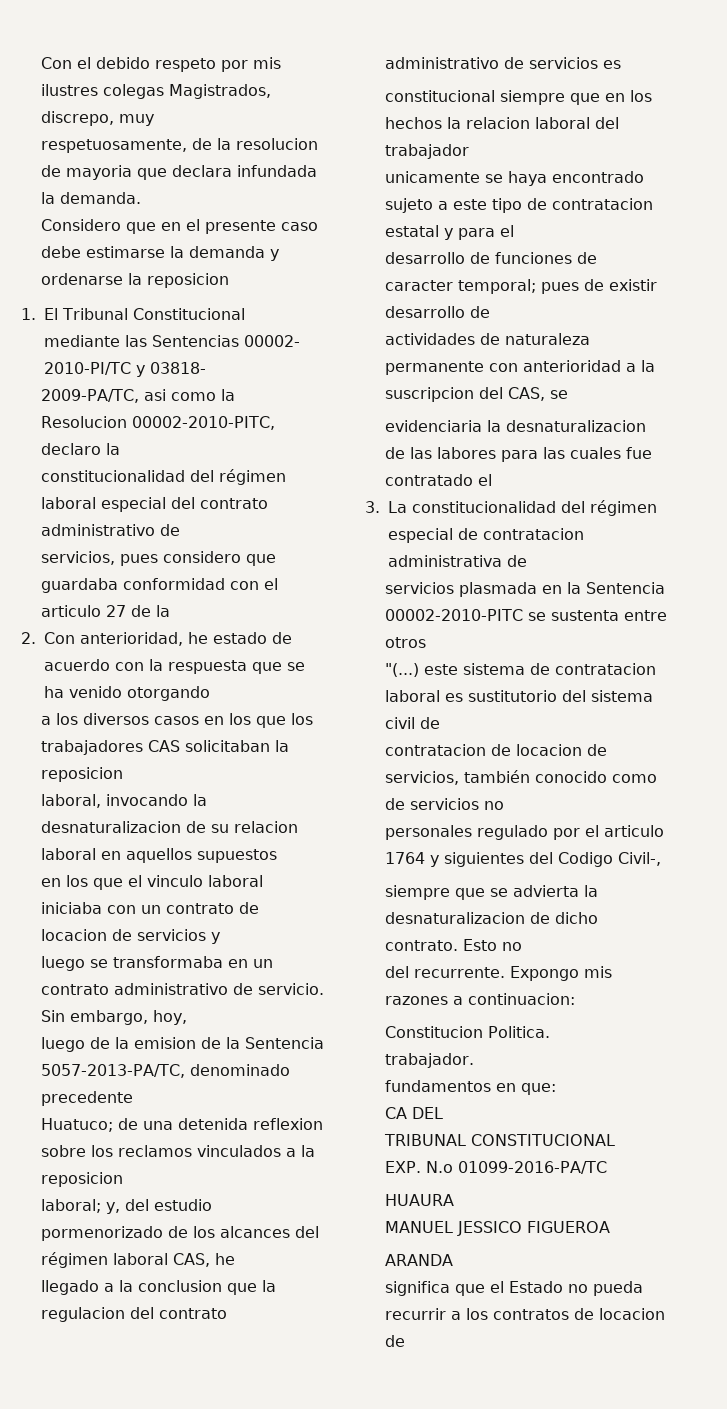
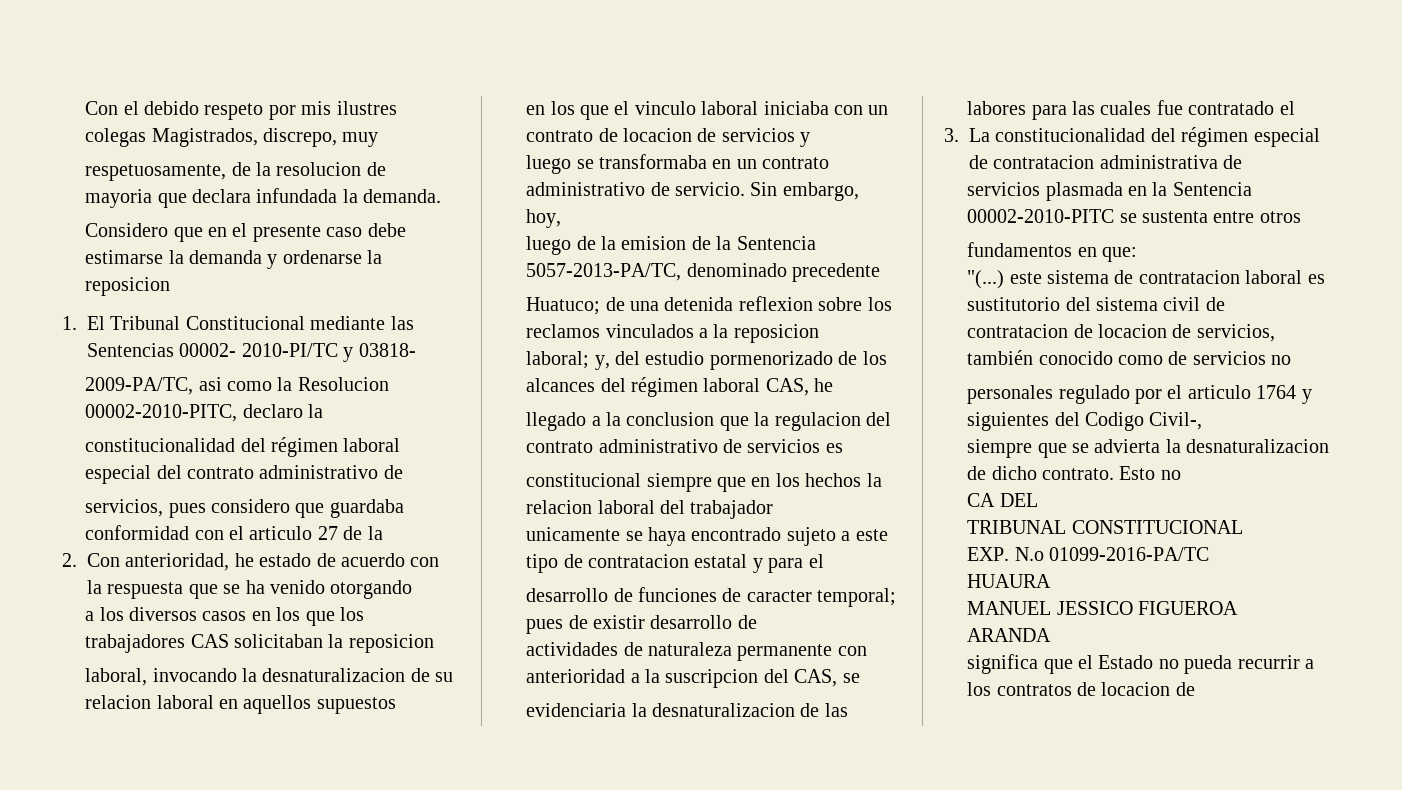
(426, 642) none -> [967,242,1137,262] // fundamentos en que:
[384,966,612,981] [384,993,575,1005] [384,1026,550,1038] [384,1053,474,1068] [384,1080,556,1095] // del recurrente. Expongo mis razones a continuacion: // Constitucion Politica. // trabajador. // fundamentos en que: -> (1181, 475) none

